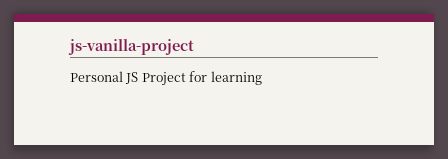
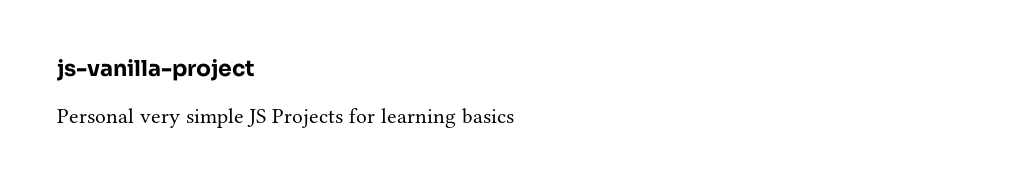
[125,72,186,86] JS Project -> [139,108,344,128] very simple JS Projects
(262, 78) none -> [461,108,514,124] basics

